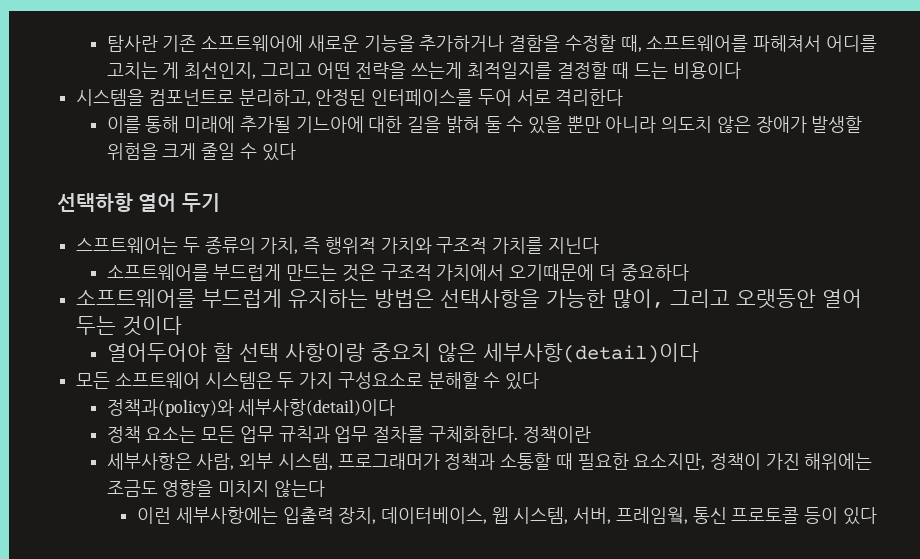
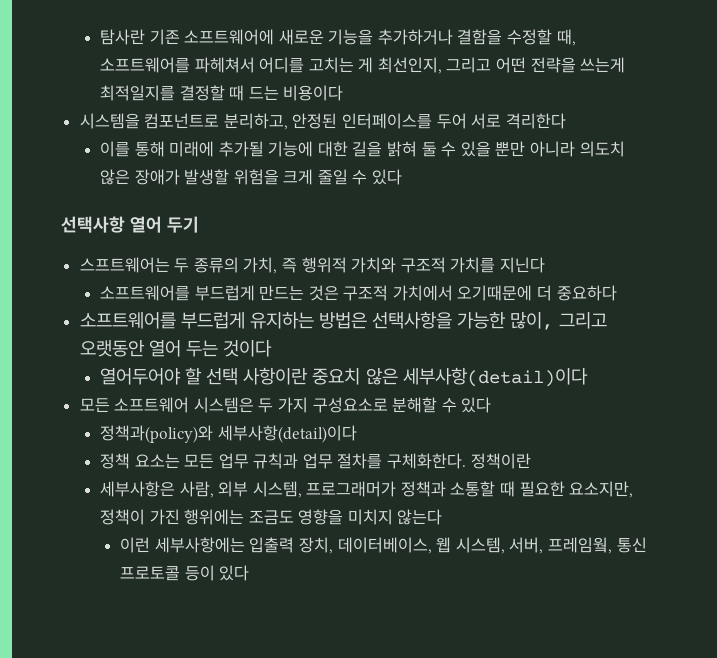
[295,116,364,133] 기느아에 -> [268,141,314,157] 기능에
[57,193,133,212] 선택하항 -> [61,216,125,233] 선택사항
[284,343,365,362] 사항이랑 -> [243,367,309,385] 사항이란
[804,453,873,470] 해위에는 -> [184,509,245,525] 행위에는

